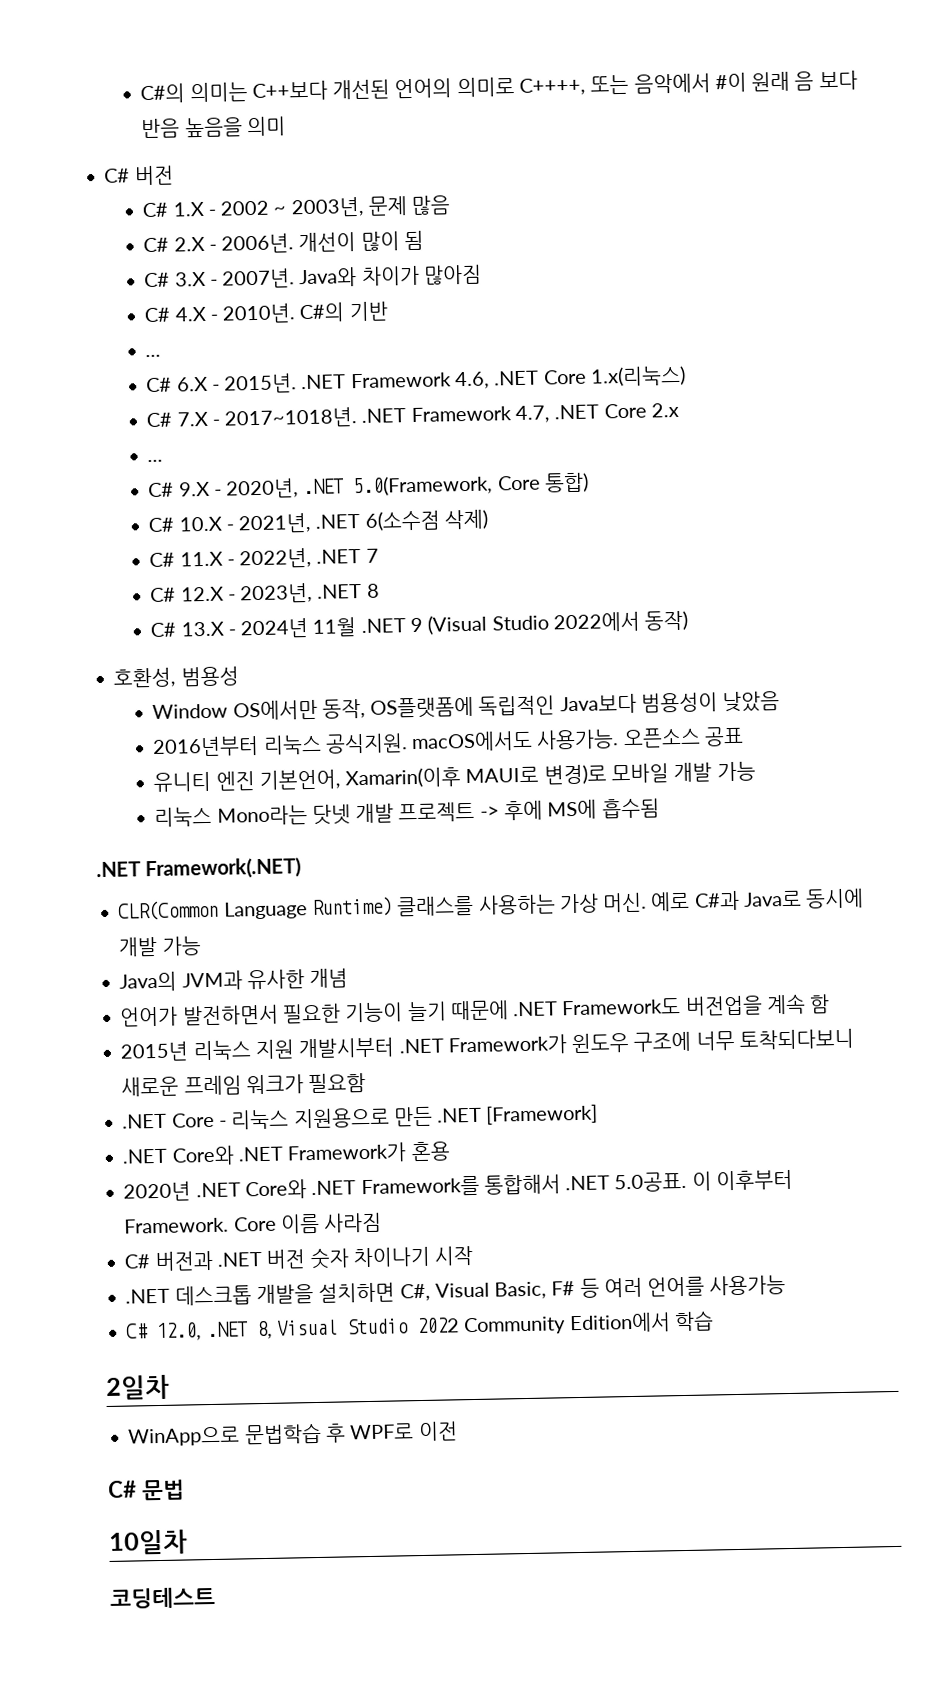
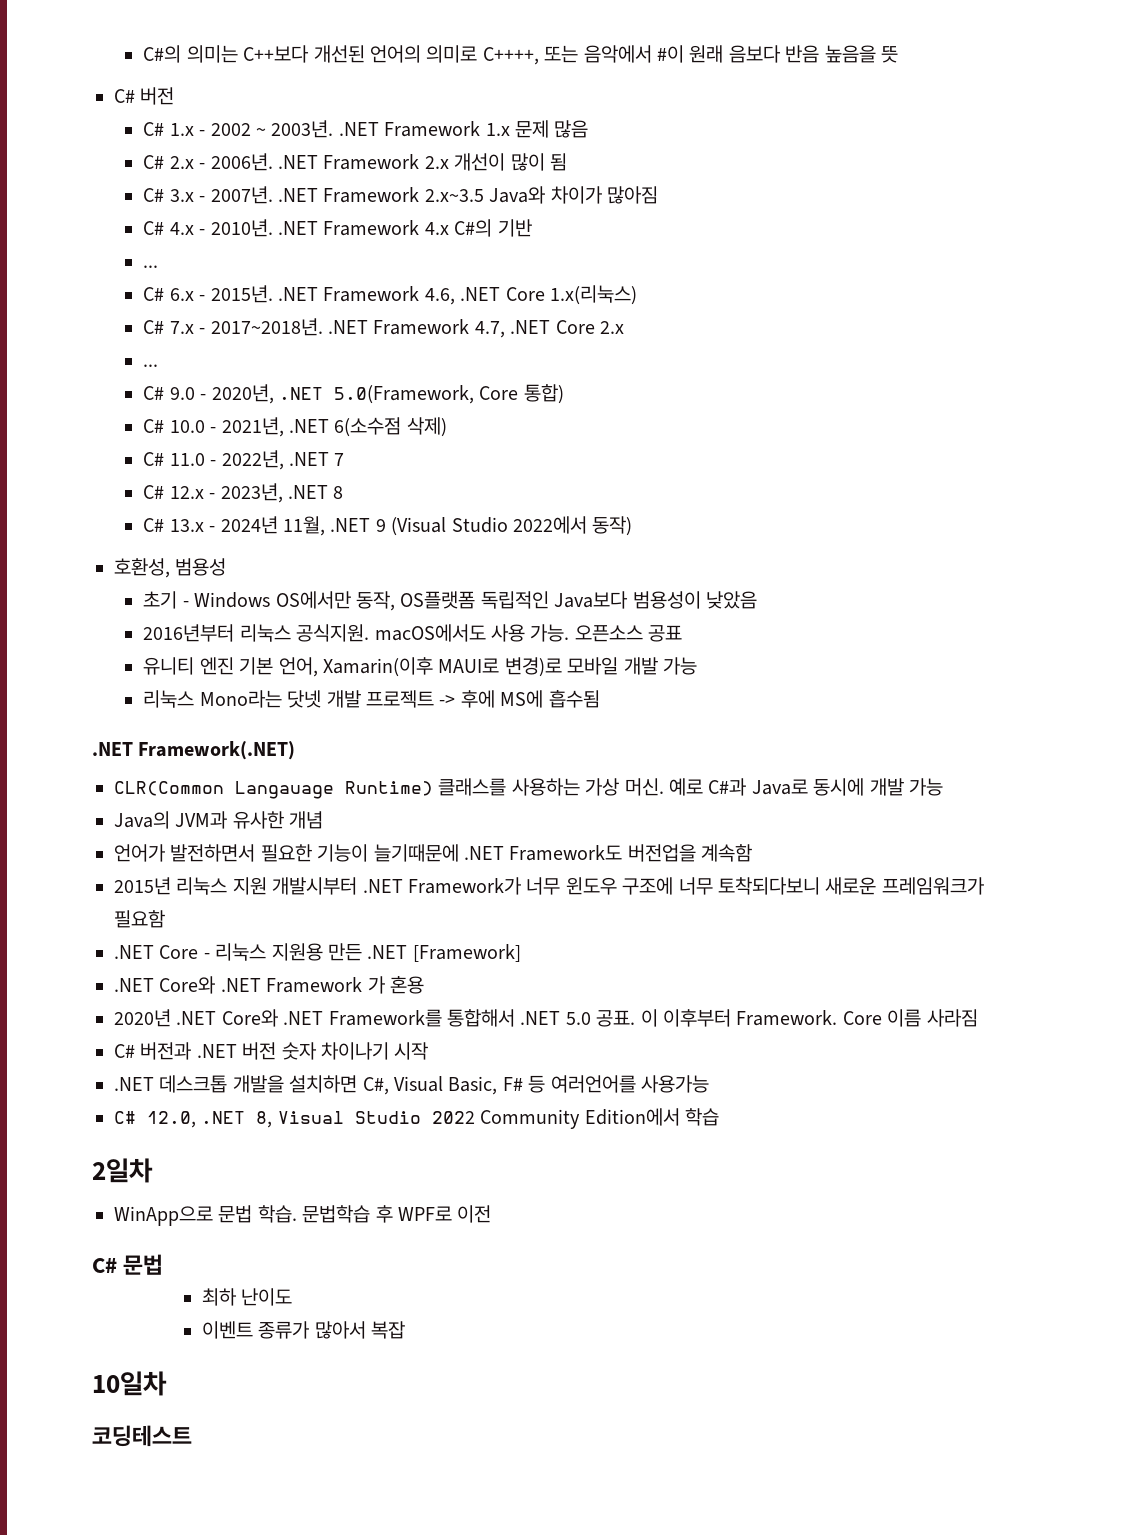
[794,70,858,91] 음 보다 -> [728,45,781,63] 음보다
[246,116,286,137] 의미 -> [880,46,898,63] 뜻
[172,201,204,217] 1.X -> [169,123,194,136] 1.x
[290,196,365,218] 2003년, -> [271,120,510,138] 2003년. .NET Framework 1.x
[173,236,205,252] 2.X -> [169,156,194,169] 2.x
(295, 243) none -> [277,154,449,170] .NET Framework 2.x
[174,271,206,287] 3.X -> [169,189,194,202] 3.x
(296, 278) none -> [277,187,484,203] .NET Framework 2.x~3.5
[174,306,206,322] 4.X -> [169,222,194,235] 4.x
(297, 313) none -> [277,220,449,236] .NET Framework 4.x
[176,376,208,392] 6.X -> [169,288,194,301] 6.x
[176,407,359,429] 7.X - 2017~1018년. -> [169,318,323,336] 7.x - 2017~2018년.
[178,481,210,497] 9.X -> [169,387,195,400] 9.0
[178,516,222,532] 10.X -> [169,420,205,433] 10.0
[179,551,223,567] 11.X -> [169,453,205,466] 11.0
[180,586,224,602] 12.X -> [169,486,204,499] 12.x
[180,621,224,637] 13.X -> [169,519,204,532] 13.x
[312,617,357,637] 11월 -> [282,516,325,536] 11월,
[152,703,229,719] Window -> [143,591,271,609] 초기 - Windows
[370,696,475,719] OS플랫폼에 -> [400,591,476,609] OS플랫폼
[536,729,620,750] 사용가능. -> [490,624,570,642] 사용 가능.
[258,769,341,790] 기본언어, -> [239,657,318,677] 기본 언어,
[223,901,308,920] Language -> [235,781,334,799] Langauage
[406,1000,509,1022] 늘기 때문에 -> [373,844,459,862] 늘기때문에
[765,993,831,1015] 계속 함 -> [701,844,753,862] 계속함
(567, 1045) none -> [526,877,561,895] 너무
[183,1074,304,1096] 프레임 워크가 -> [881,877,984,895] 프레임워크가
[292,1107,390,1129] 지원용으로 -> [271,943,323,961] 지원용
[287,1142,407,1164] Framework가 -> [266,976,385,994] Framework 가
[614,1171,688,1193] 5.0공표. -> [565,1010,636,1027] 5.0 공표.
[603,1276,706,1298] 여러 언어를 -> [550,1075,636,1093] 여러언어를
(241, 1436) none -> [218,1205,297,1223] 문법 학습.
(185, 1490) none -> [201,1288,293,1306] [201,1321,406,1339] // 최하 난이도 // 이벤트 종류가 많아서 복잡

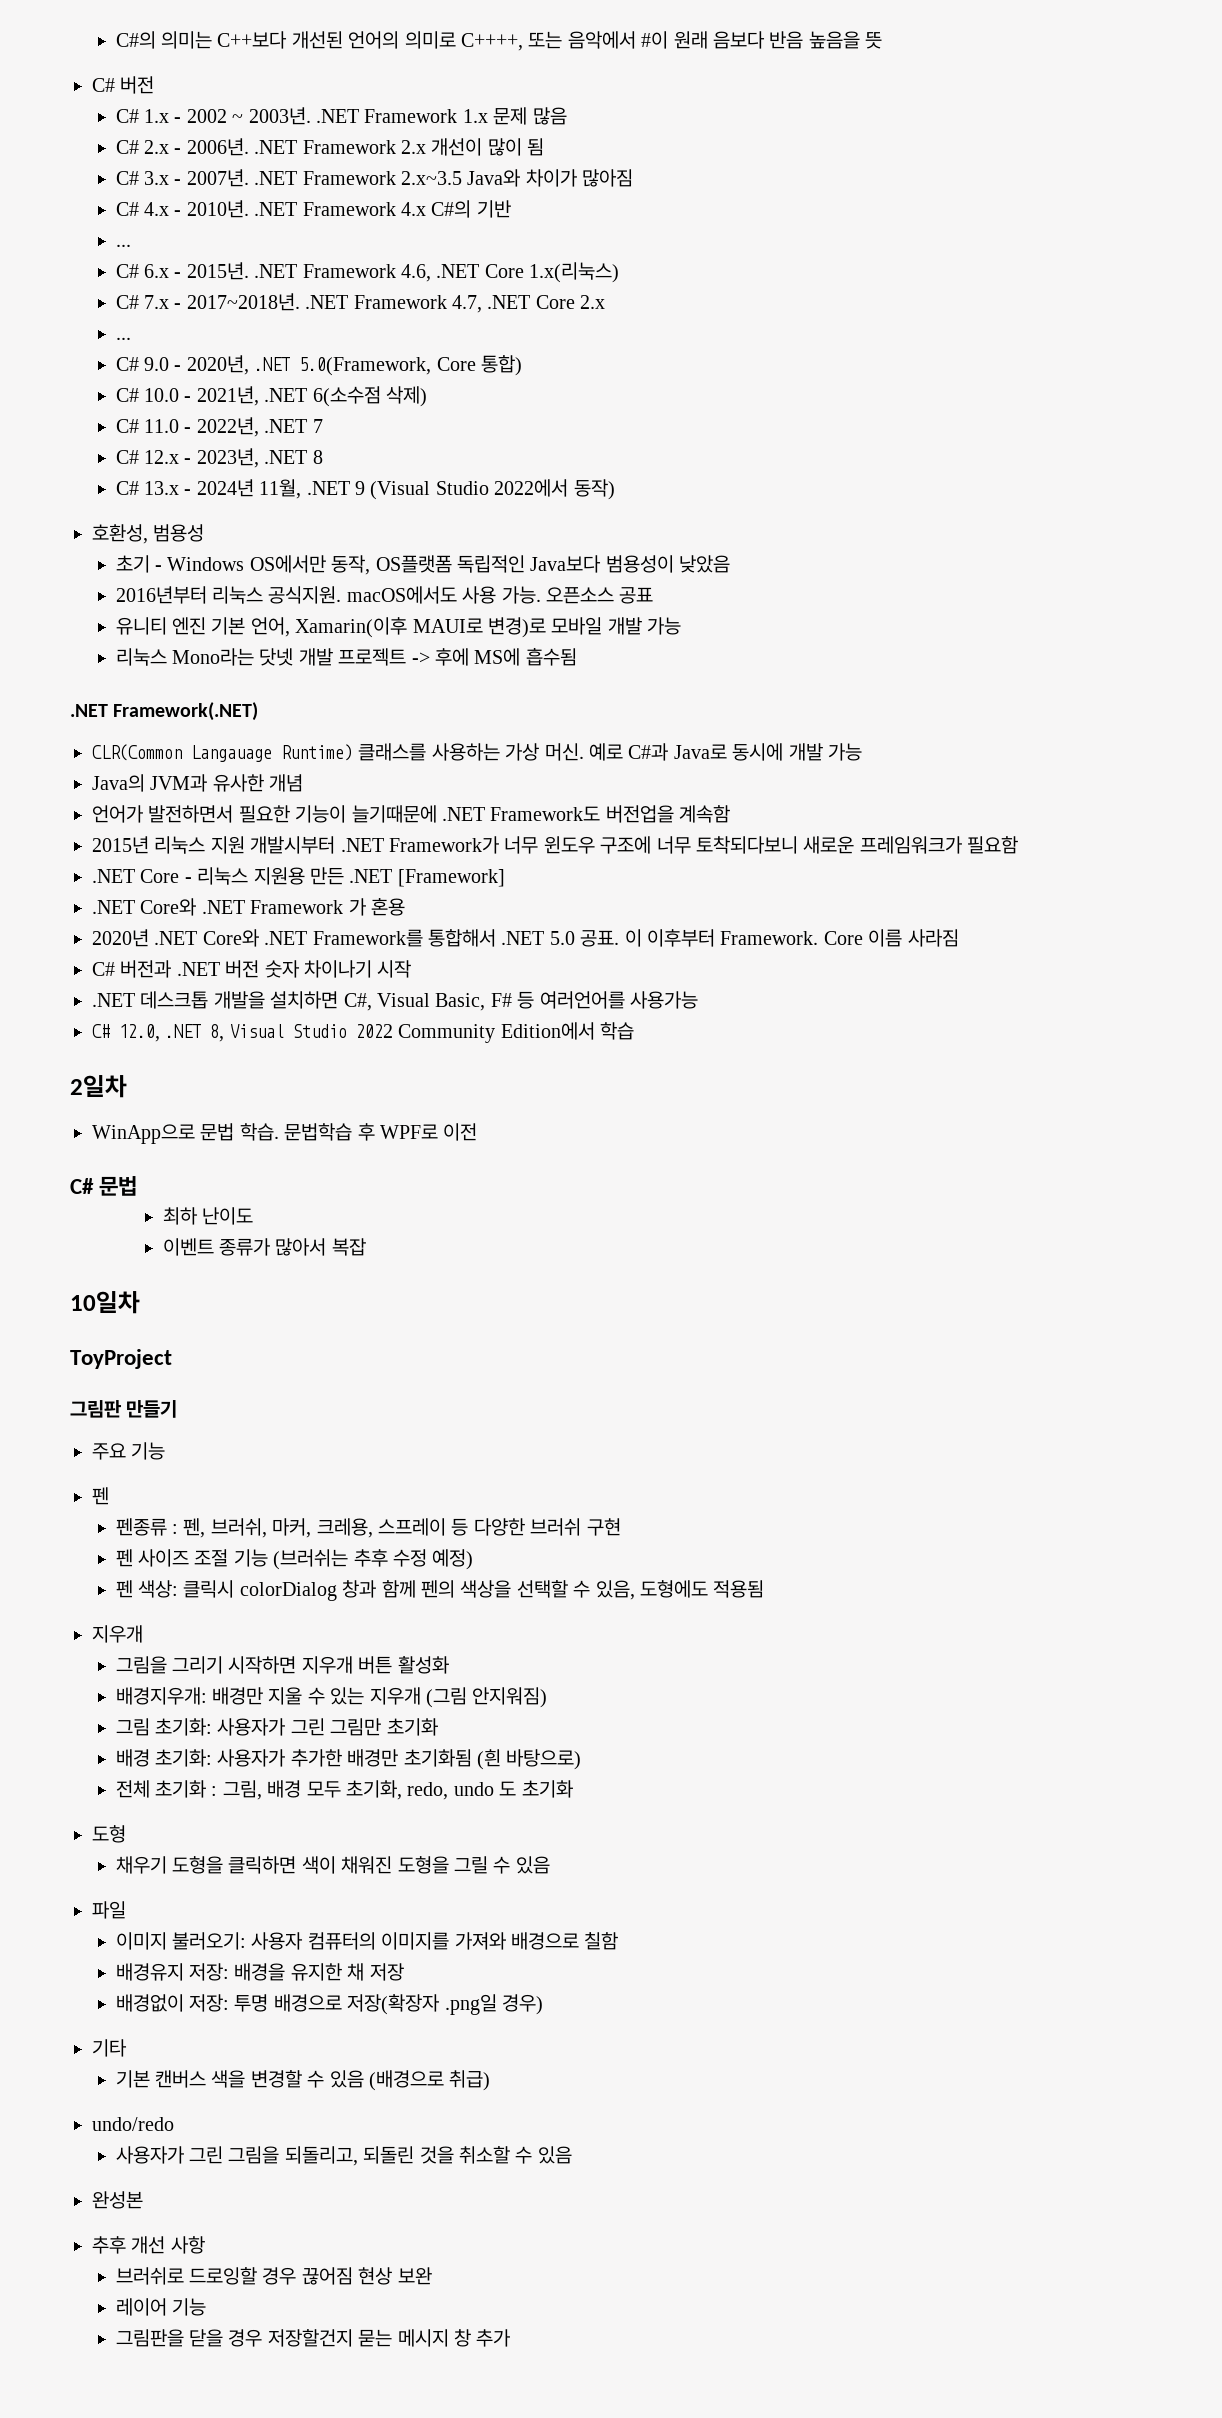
[92,1425,192,1447] 코딩테스트 -> [70,1349,172,1369] [70,1400,178,1418] [92,1442,166,1460] [92,1487,109,1505] [115,1518,621,1538] [115,1549,474,1570] [115,1580,765,1601] [92,1625,143,1643] [115,1656,449,1674] [115,1687,548,1708] [115,1718,438,1736] [115,1749,582,1770] [115,1780,573,1800] [92,1825,126,1843] [115,1856,550,1874] [92,1901,126,1919] [115,1932,619,1950] [115,1963,404,1981] [115,1994,543,2015] [92,2039,127,2057] [115,2070,491,2091] [92,2117,174,2131] [115,2146,572,2166] [92,2191,143,2209] [92,2236,205,2254] [115,2267,432,2285] [115,2298,206,2316] [115,2329,511,2347] ToyProject // 그림판 만들기 // 주요 기능 // 펜 // 펜종류 : 펜, 브러쉬, 마커, 크레용, 스프레이 등 다양한 브러쉬 구현 // 펜 사이즈 조절 기능 (브러쉬는 추후 수정 예정) // 펜 색상: 클릭시 colorDialog 창과 함께 펜의 색상을 선택할 수 있음, 도형에도 적용됨 // 지우개 // 그림을 그리기 시작하면 지우개 버튼 활성화 // 배경지우개: 배경만 지울 수 있는 지우개 (그림 안지워짐) // 그림 초기화: 사용자가 그린 그림만 초기화 // 배경 초기화: 사용자가 추가한 배경만 초기화됨 (흰 바탕으로) // 전체 초기화 : 그림, 배경 모두 초기화, redo, undo 도 초기화 // 도형 // 채우기 도형을 클릭하면 색이 채워진 도형을 그릴 수 있음 // 파일 // 이미지 불러오기: 사용자 컴퓨터의 이미지를 가져와 배경으로 칠함 // 배경유지 저장: 배경을 유지한 채 저장 // 배경없이 저장: 투명 배경으로 저장(확장자 .png일 경우) // 기타 // 기본 캔버스 색을 변경할 수 있음 (배경으로 취급) // undo/redo // 사용자가 그린 그림을 되돌리고, 되돌린 것을 취소할 수 있음 // 완성본 // 추후 개선 사항 // 브러쉬로 드로잉할 경우 끊어짐 현상 보완 // 레이어 기능 // 그림판을 닫을 경우 저장할건지 묻는 메시지 창 추가

